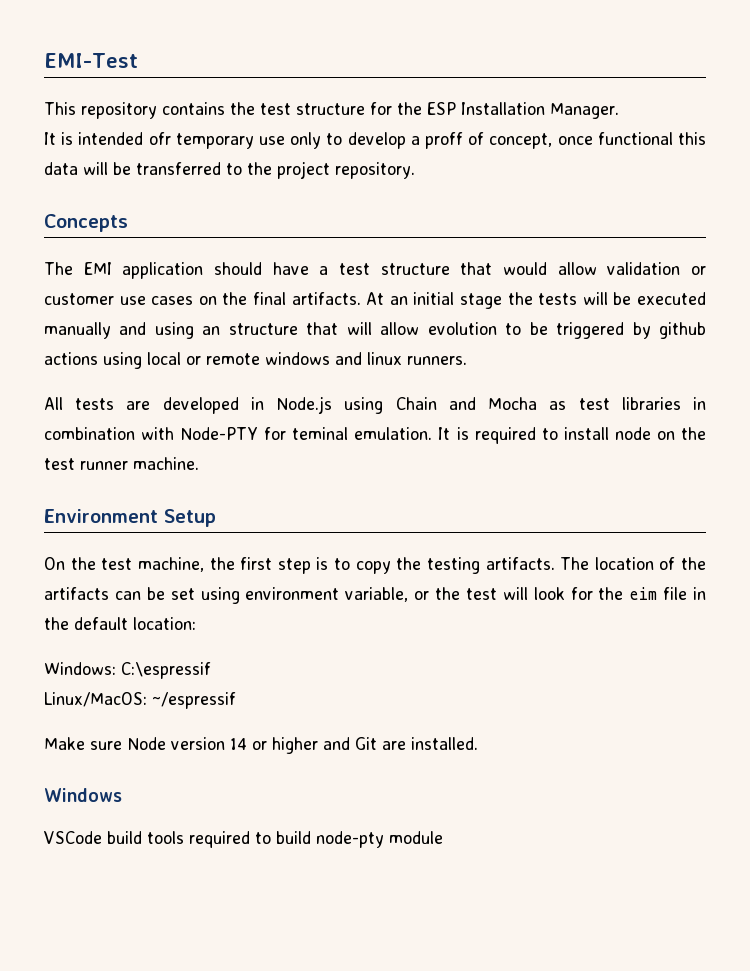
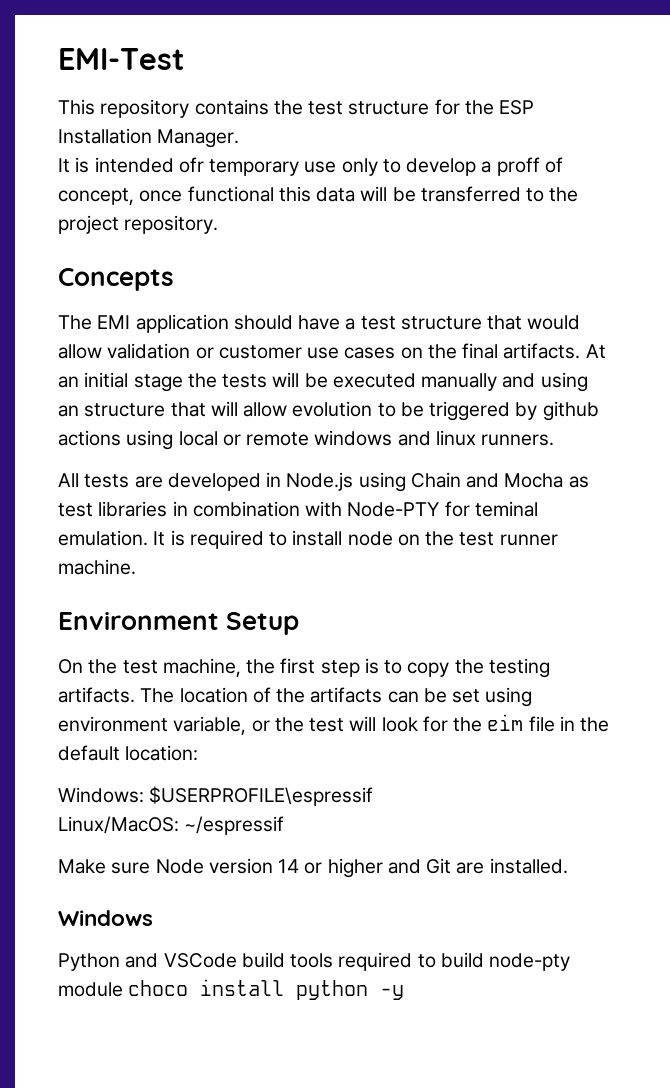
[121,662,211,679] C:\espressif -> [149,786,374,806] $USERPROFILE\espressif
(122, 795) none -> [58,953,159,971] Python and
(443, 837) none -> [128,979,405,1000] choco install python -y

